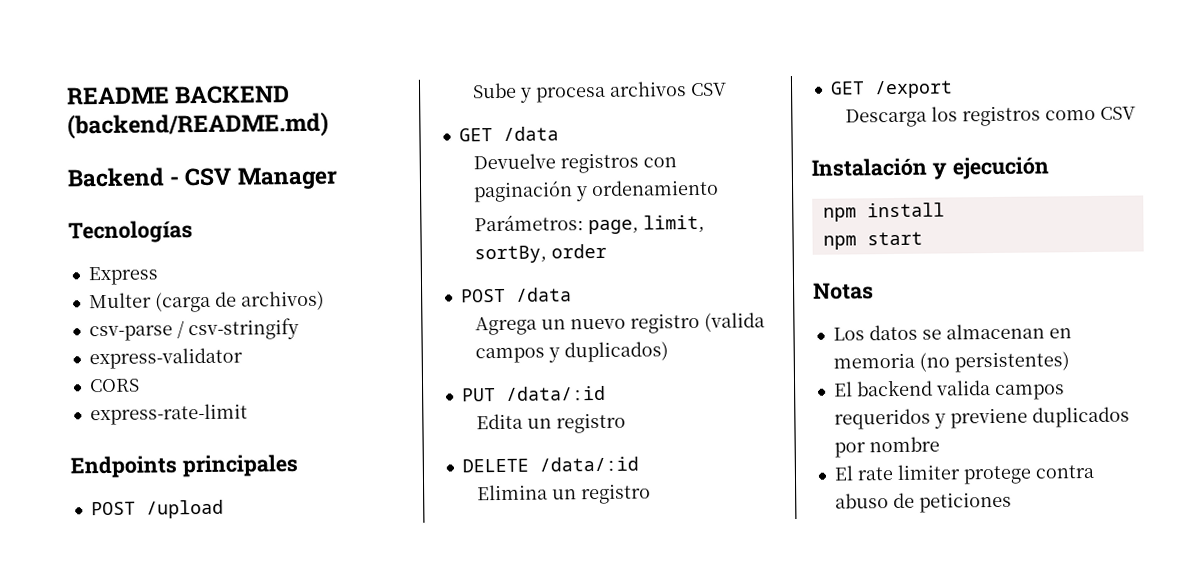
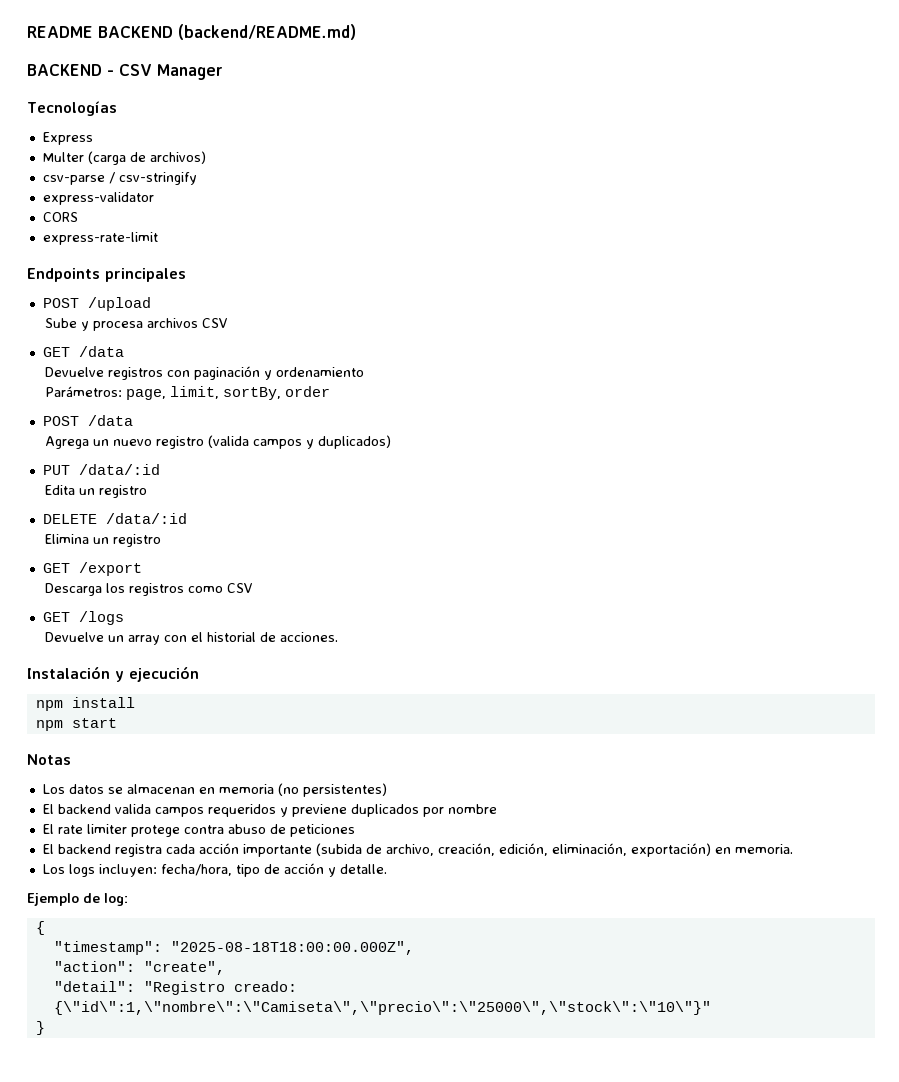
[67,167,165,188] Backend -> [27,64,102,76] BACKEND
(1137, 113) none -> [42,611,124,625] [45,632,339,645] // GET /logs // Devuelve un array con el historial de acciones.
(1012, 502) none -> [42,843,793,857] [42,863,387,877] [27,893,128,906] [35,921,45,935] [53,941,414,955] [53,961,225,975] [53,981,297,995] [53,1001,711,1015] [35,1021,45,1035] // El backend registra cada acción importante (subida de archivo, creación, edición, eliminación, exportación) en memoria. // Los logs incluyen: fecha/hora, tipo de acción y detalle. // Ejemplo de log: // { // "timestamp": "2025-08-18T18:00:00.000Z", // "action": "create", // "detail": "Registro creado: {\"id\":1,\"nombre\":\"Camiseta\",\"precio\":\"25000\",\"stock\":\"10\"}" // }

